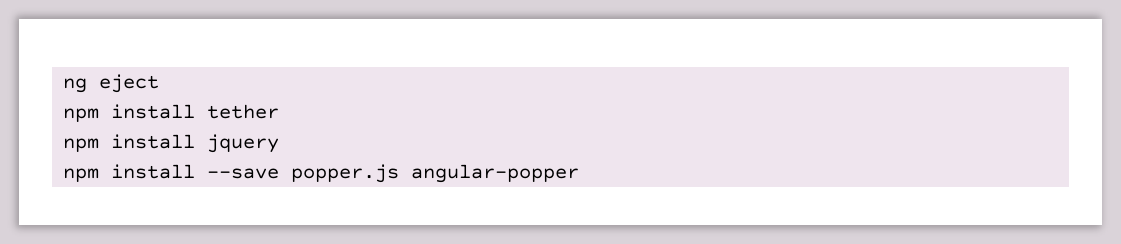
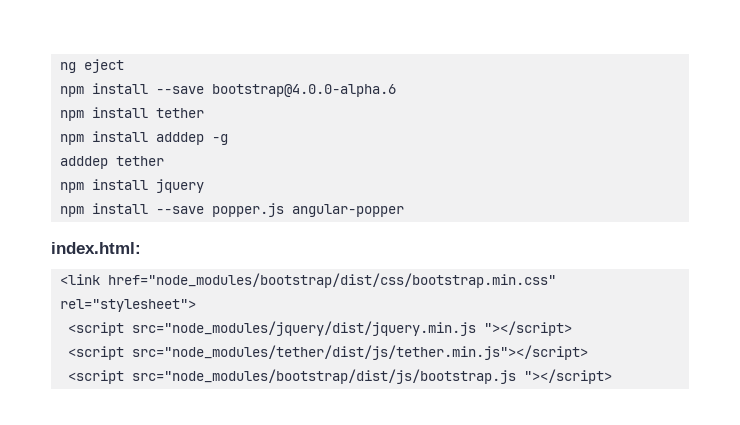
(195, 111) none -> [156,84,396,97] [60,107,204,121] [60,131,228,145] [60,156,108,169] --save bootstrap@4.0.0-alpha.6 // npm install tether // npm install adddep -g // adddep
(579, 173) none -> [51,242,141,254] [60,273,556,288] [60,299,196,312] [68,321,572,336] [68,345,588,360] [68,369,612,384] // index.html: // <link href="node_modules/bootstrap/dist/css/bootstrap.min.css" rel="stylesheet"> // <script src="node_modules/jquery/dist/jquery.min.js "></script> // <script src="node_modules/tether/dist/js/tether.min.js"></script> // <script src="node_modules/bootstrap/dist/js/bootstrap.js "></script>

